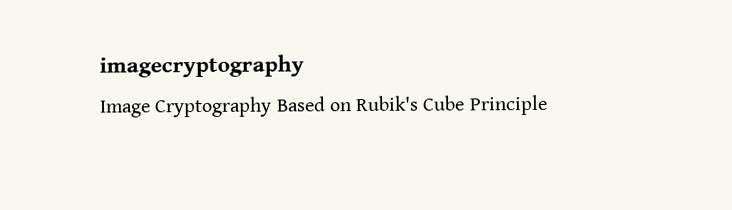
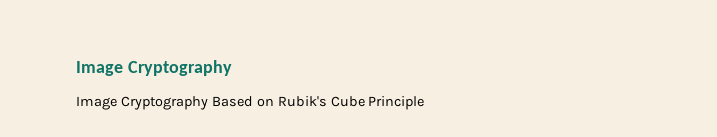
[99,54,304,78] imagecryptography -> [76,60,232,76] Image Cryptography

